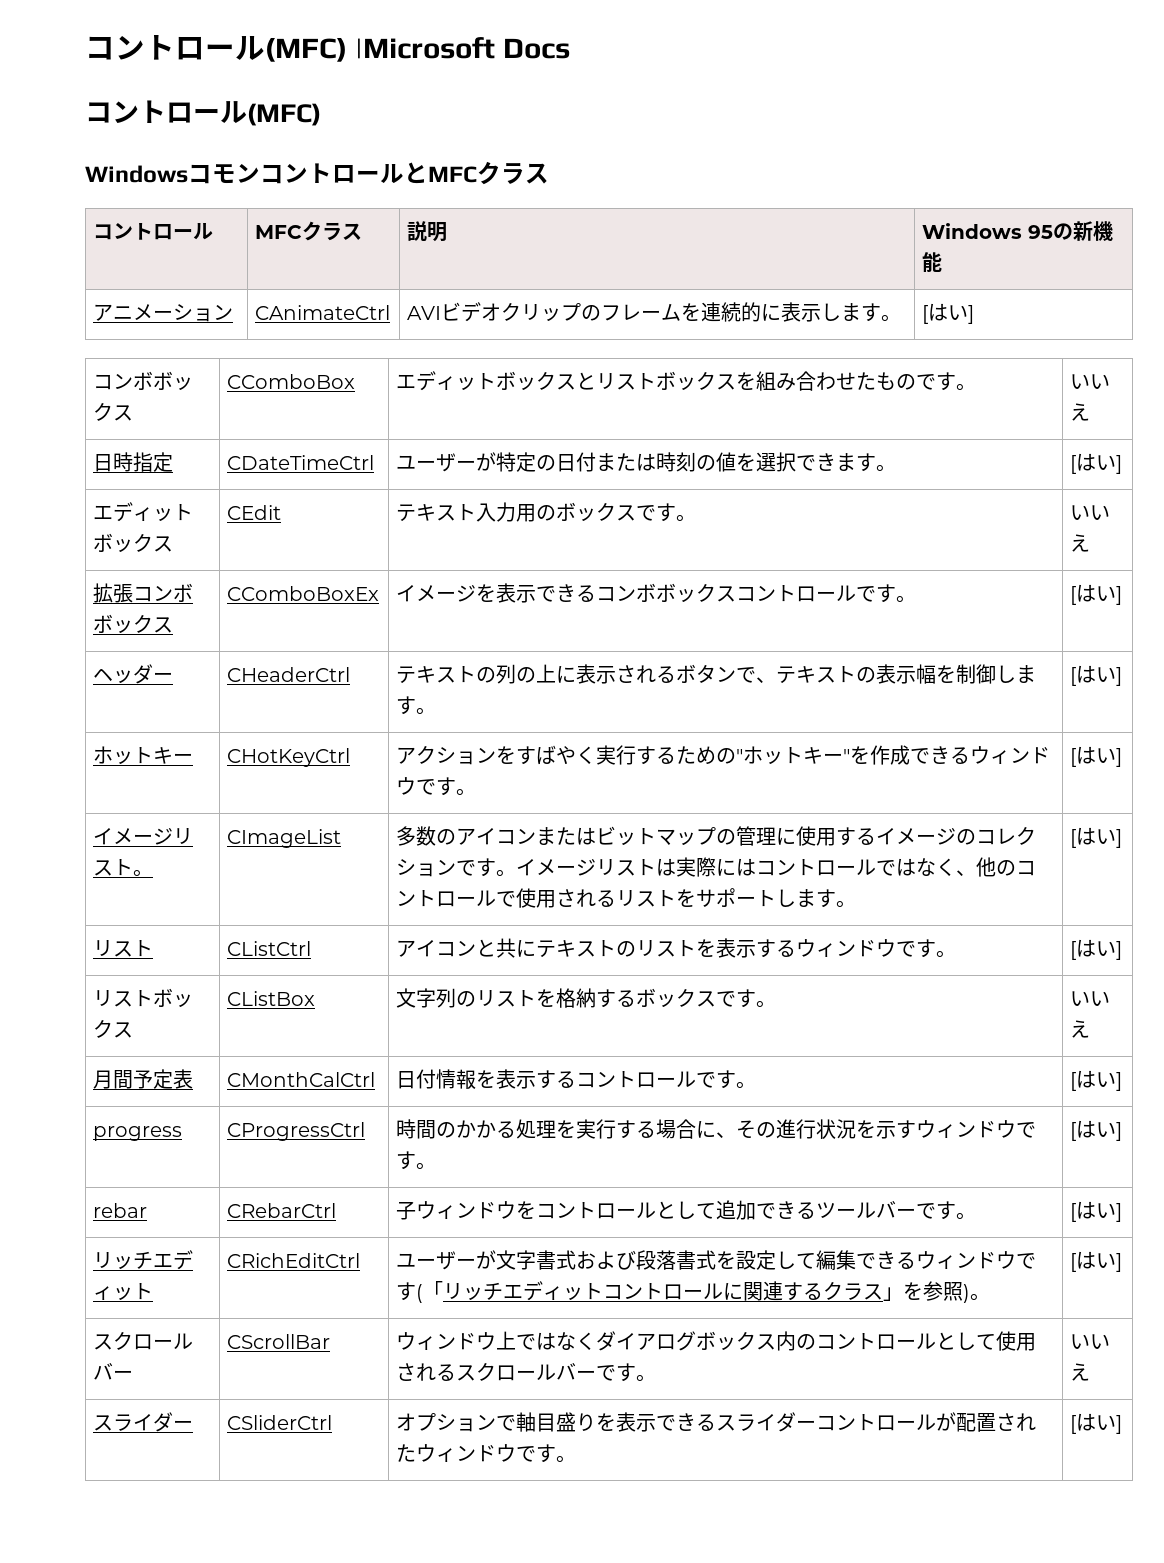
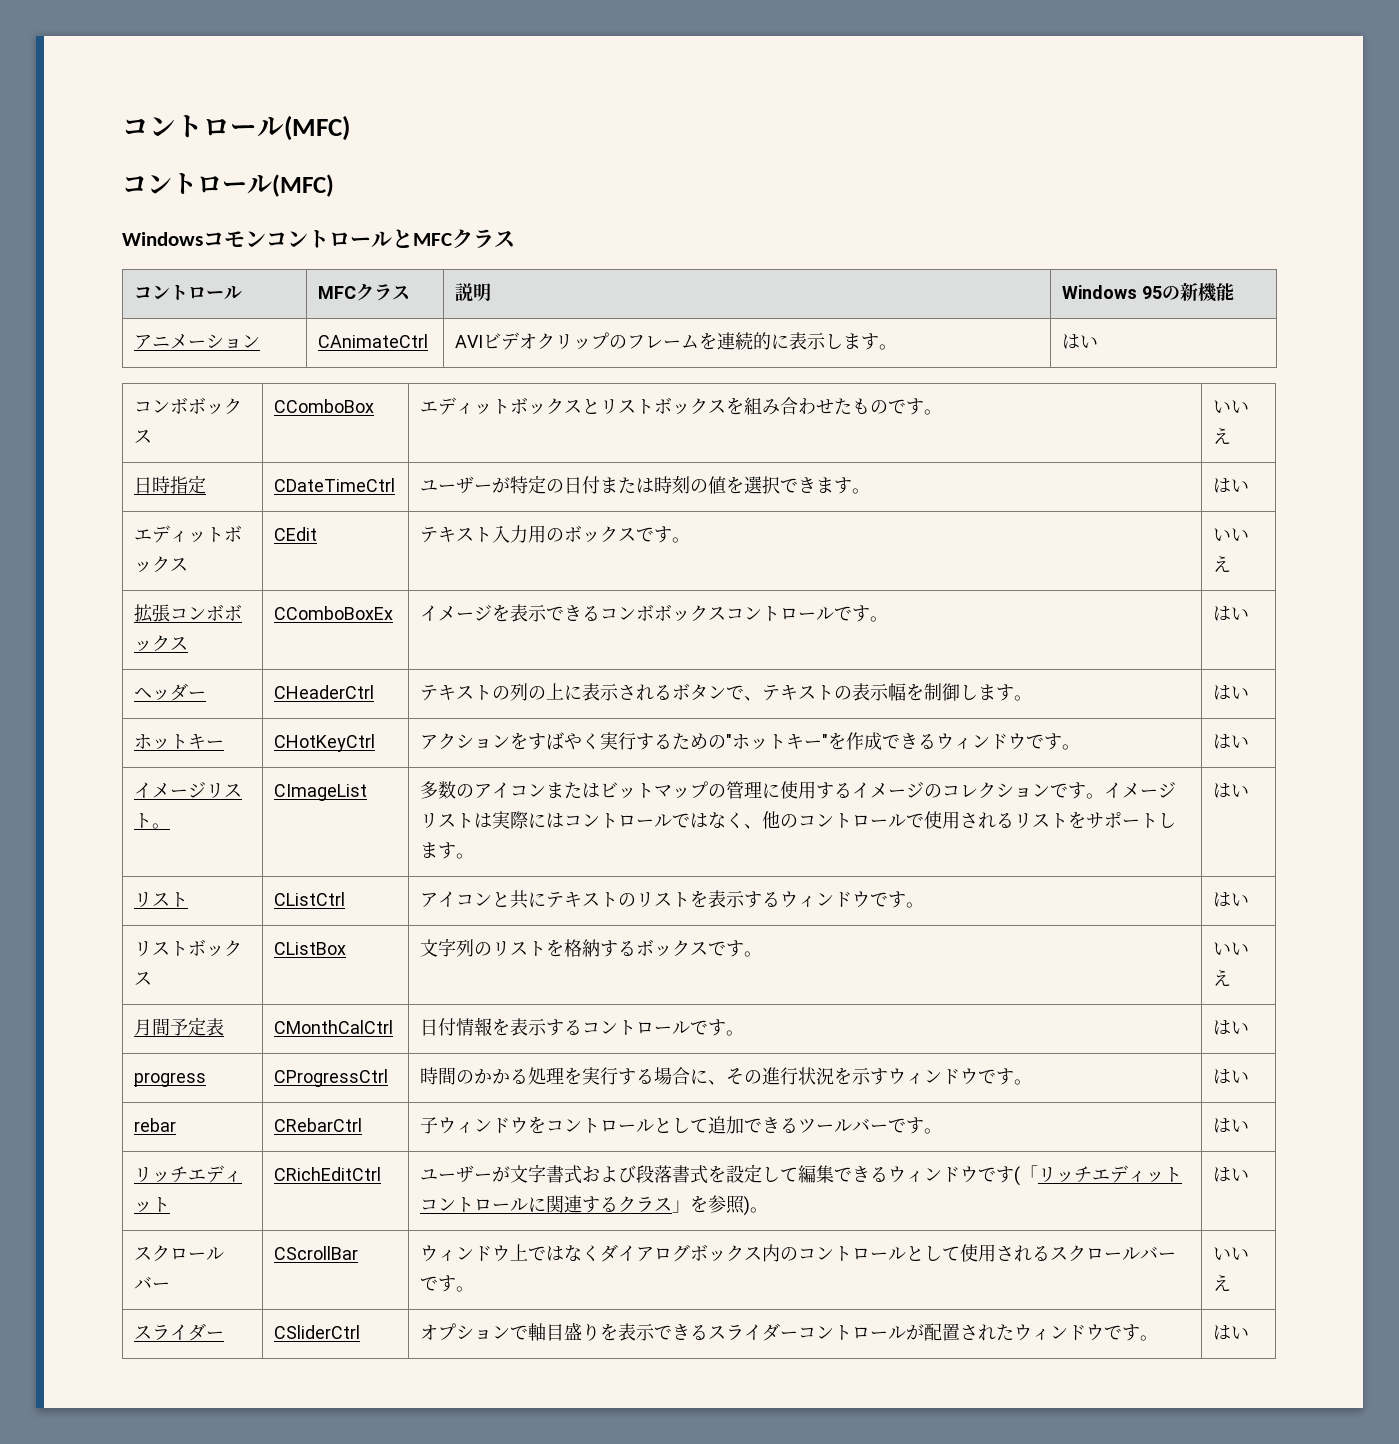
[85,35,570,62] コントロール(MFC) |Microsoft Docs -> [122,115,350,141] コントロール(MFC)
[922,303,975,324] [はい] -> [1061,334,1098,349] はい
[1070,453,1123,474] [はい] -> [1212,478,1249,493] はい
[1070,584,1123,605] [はい] -> [1212,606,1249,621] はい
[1070,665,1123,686] [はい] -> [1212,685,1249,700] はい
[1070,746,1123,767] [はい] -> [1212,734,1249,749] はい
[1070,827,1123,848] [はい] -> [1212,783,1249,798] はい
[1070,939,1123,960] [はい] -> [1212,892,1249,907] はい
[1070,1070,1123,1091] [はい] -> [1212,1020,1249,1035] はい
[1070,1120,1123,1141] [はい] -> [1212,1069,1249,1084] はい
[1070,1201,1123,1222] [はい] -> [1212,1118,1249,1133] はい
[1070,1251,1123,1272] [はい] -> [1212,1167,1249,1182] はい
[1070,1413,1123,1434] [はい] -> [1212,1325,1249,1340] はい

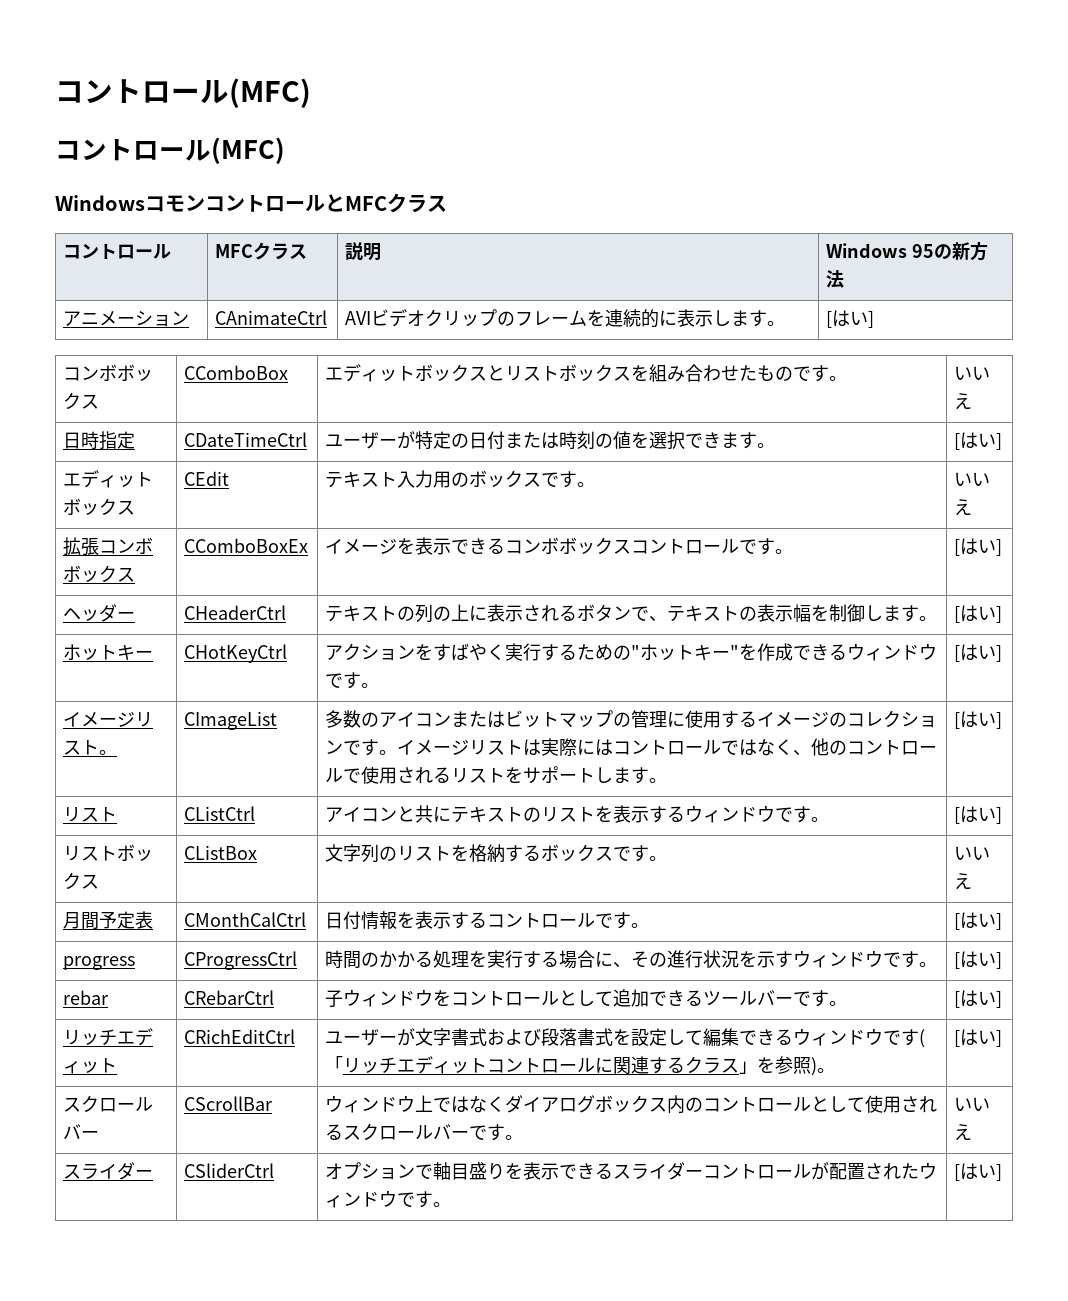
[1197,283,1234,302] 機能 -> [970,241,989,261] [826,270,845,288] 方法
[1061,334,1098,349] はい -> [826,310,875,328] [はい]
[1212,478,1249,493] はい -> [954,432,1003,450] [はい]
[1212,606,1249,621] はい -> [954,538,1003,556] [はい]
[1212,685,1249,700] はい -> [954,605,1003,623] [はい]
[1212,734,1249,749] はい -> [954,644,1003,662] [はい]
[1212,783,1249,798] はい -> [954,711,1003,729] [はい]
[1212,892,1249,907] はい -> [954,806,1003,824] [はい]
[1212,1020,1249,1035] はい -> [954,912,1003,930] [はい]
[1212,1069,1249,1084] はい -> [954,951,1003,969] [はい]
[1212,1118,1249,1133] はい -> [954,990,1003,1008] [はい]
[1212,1167,1249,1182] はい -> [954,1029,1003,1047] [はい]
[1212,1325,1249,1340] はい -> [954,1163,1003,1181] [はい]

